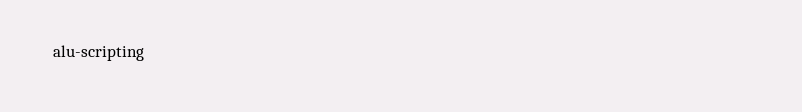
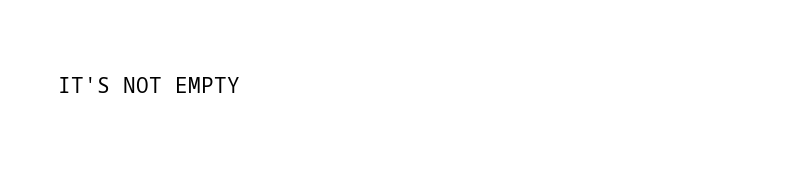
[53,45,144,61] alu-scripting -> [58,77,240,93] IT'S NOT EMPTY

